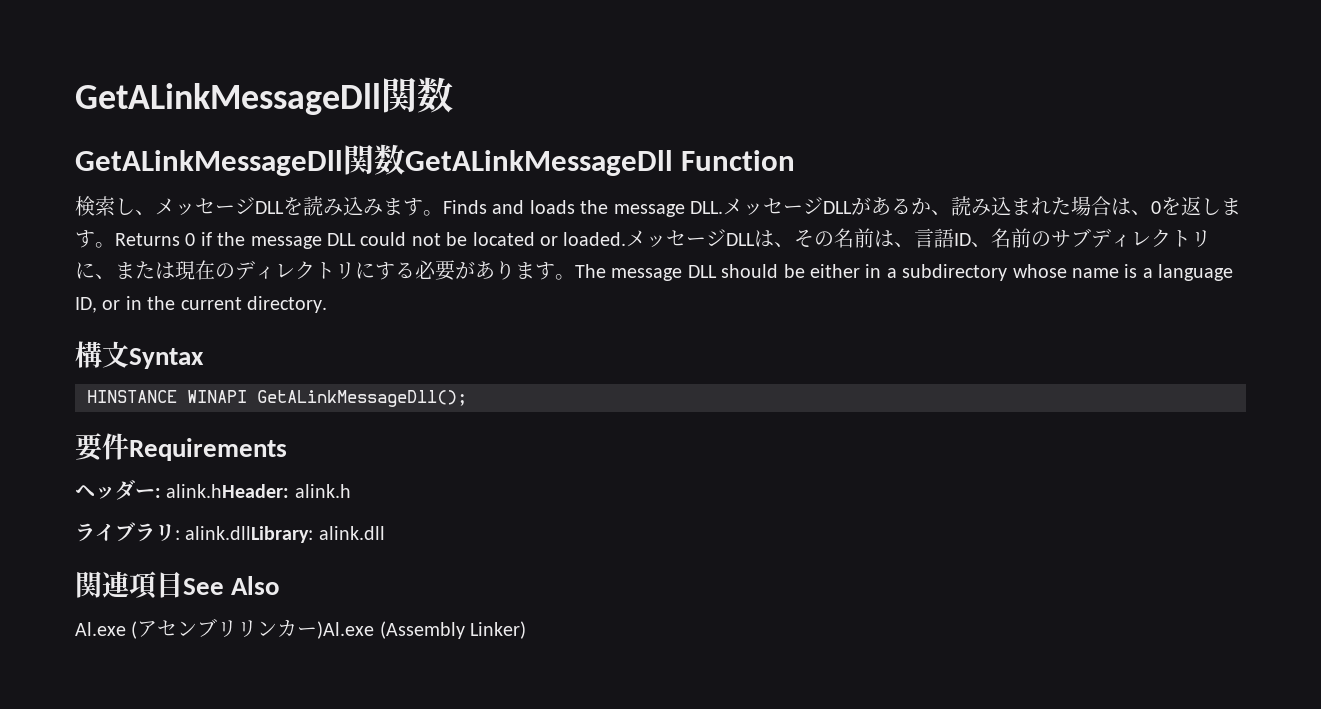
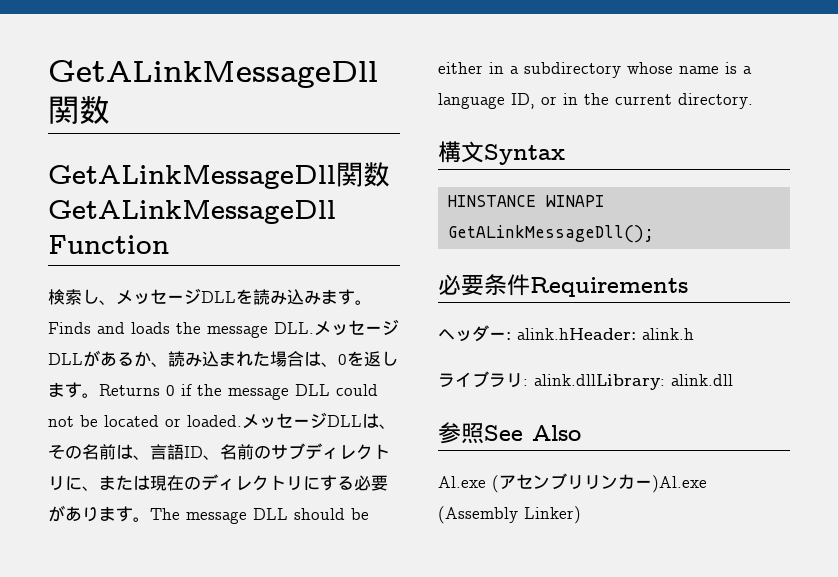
[75,433,103,461] 要 -> [438,274,507,296] 必要条
[75,571,183,599] 関連項目 -> [438,422,484,444] 参照

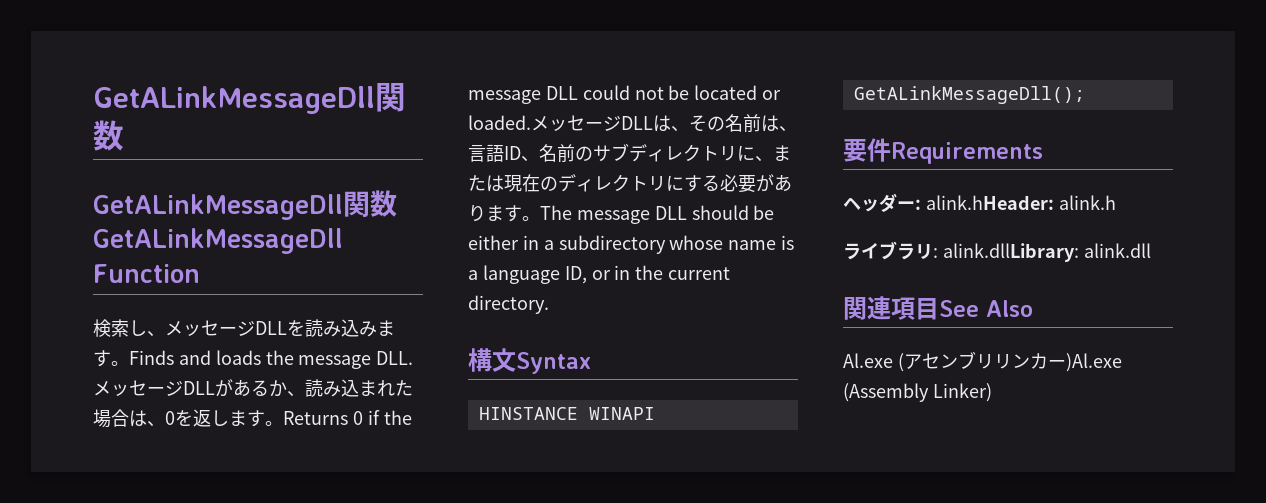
[438,274,507,296] 必要条 -> [843,139,867,162] 要
[438,422,484,444] 参照 -> [843,296,939,320] 関連項目

